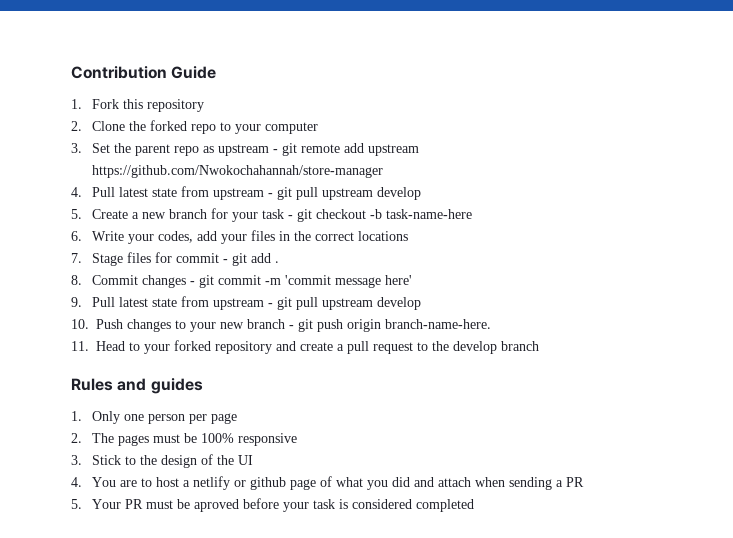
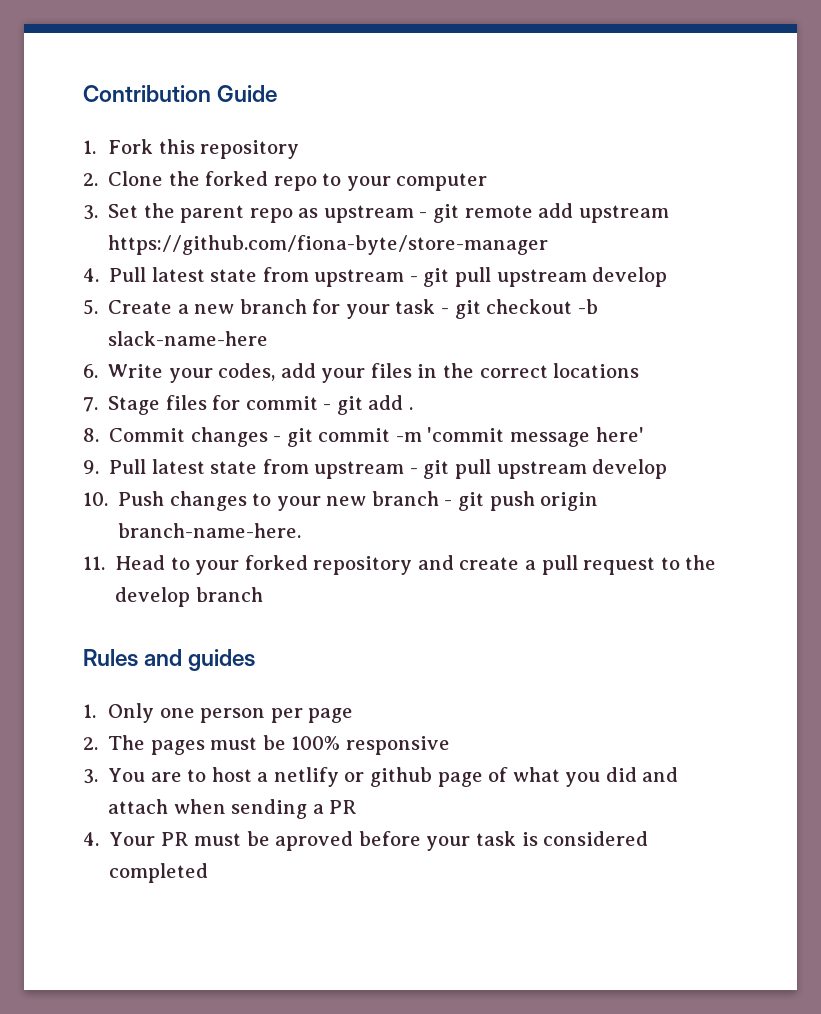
[91,165,383,178] https://github.com/Nwokochahannah/store-manager -> [108,235,549,255] https://github.com/fiona-byte/store-manager
[385,209,472,219] task-name-here -> [108,331,269,346] slack-name-here
[91,454,253,468] [71,477,82,487] Stick to the design of the UI // 4. -> (98, 776) none
[71,499,82,509] 5. -> [83,832,99,846] 4.

